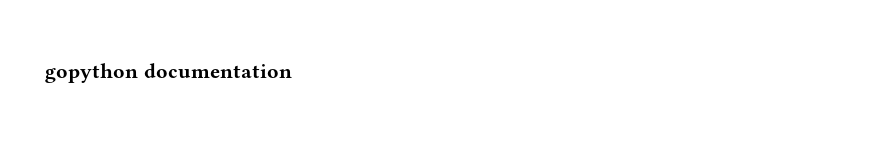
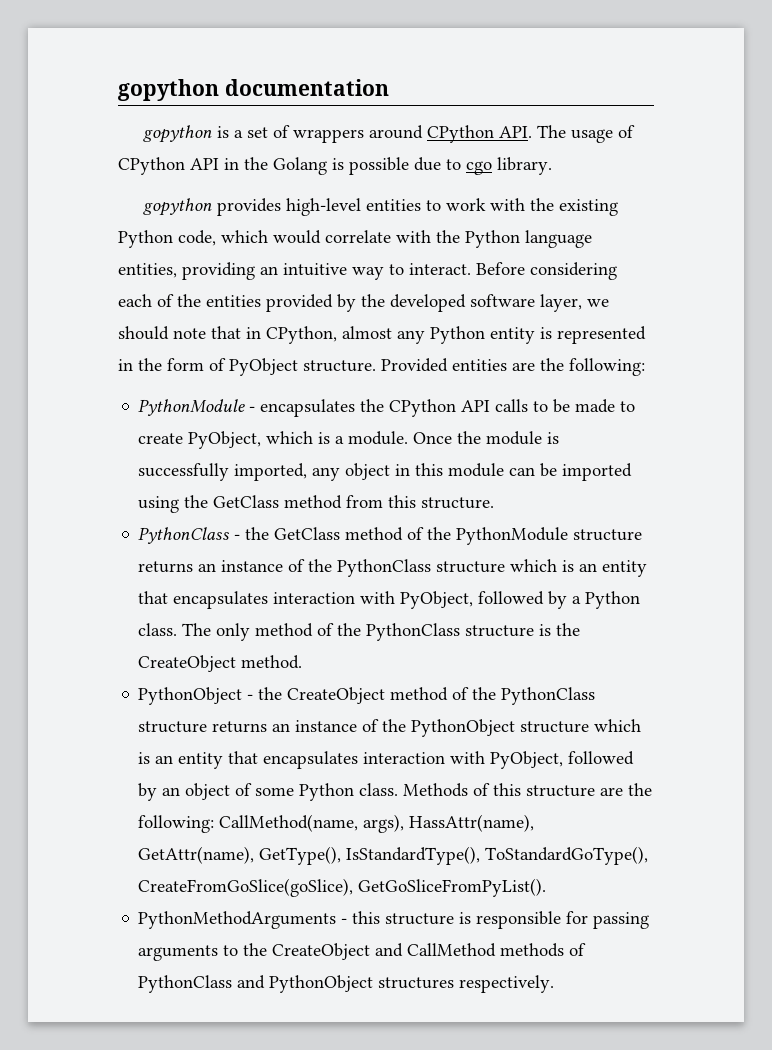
(292, 70) none -> [142,125,635,143] [118,157,552,175] [142,198,618,216] [118,230,592,248] [118,262,617,280] [118,294,609,312] [118,326,646,344] [118,358,645,376] [138,399,636,417] [138,431,560,449] [138,463,633,481] [138,495,495,513] [138,527,643,545] [138,559,648,577] [138,591,641,609] [138,623,581,641] [138,655,303,672] [138,687,596,705] [138,719,642,737] [138,751,635,769] [138,783,653,801] [138,814,535,833] [138,846,649,865] [138,878,547,897] [138,911,650,929] [138,943,587,961] [138,975,555,993] // gopython is a set of wrappers around CPython API. The usage of CPython API in the Golang is possible due to cgo library. // gopython provides high-level entities to work with the existing Python code, which would correlate with the Python language entities, providing an intuitive way to interact. Before considering each of the entities provided by the developed software layer, we should note that in CPython, almost any Python entity is represented in the form of PyObject structure. Provided entities are the following: // PythonModule - encapsulates the CPython API calls to be made to create PyObject, which is a module. Once the module is successfully imported, any object in this module can be imported using the GetClass method from this structure. // PythonClass - the GetClass method of the PythonModule structure returns an instance of the PythonClass structure which is an entity that encapsulates interaction with PyObject, followed by a Python class. The only method of the PythonClass structure is the CreateObject method. // PythonObject - the CreateObject method of the PythonClass structure returns an instance of the PythonObject structure which is an entity that encapsulates interaction with PyObject, followed by an object of some Python class. Methods of this structure are the following: CallMethod(name, args), HassAttr(name), GetAttr(name), GetType(), IsStandardType(), ToStandardGoType(), CreateFromGoSlice(goSlice), GetGoSliceFromPyList(). // PythonMethodArguments - this structure is responsible for passing arguments to the CreateObject and CallMethod methods of PythonClass and PythonObject structures respectively.

